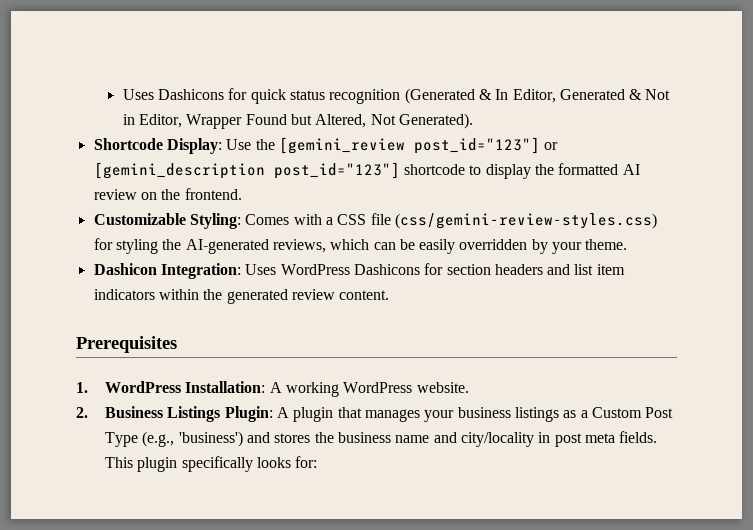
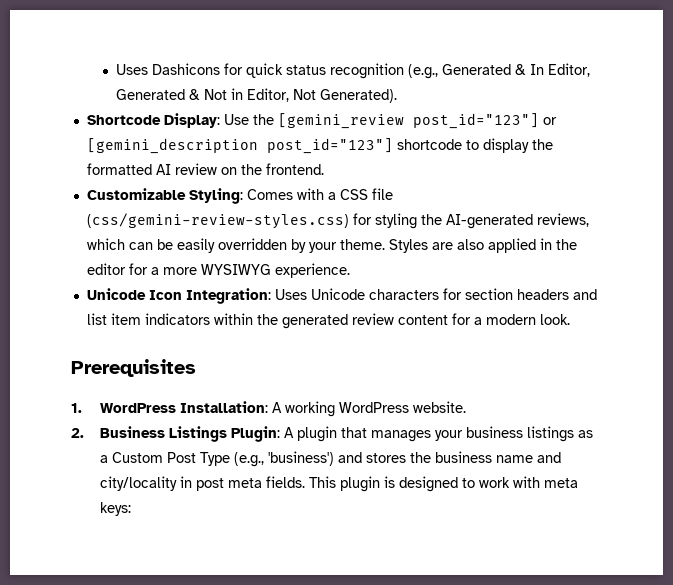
[404,88,475,104] (Generated -> [407,64,511,79] (e.g., Generated
[186,114,367,129] Wrapper Found but Altered, -> (289, 95) none
[93,263,420,279] // Dashicon Integration: Uses WordPress Dashicons -> [388,238,577,253] [86,263,350,278] [86,288,439,304] Styles are also applied in the editor for a more WYSIWYG experience. // Unicode Icon Integration: Uses Unicode characters
[339,290,390,300] content. -> [397,313,570,325] content for a modern look.
[181,456,318,472] specifically looks for: -> [383,476,578,492] [99,502,131,516] is designed to work with meta keys:

